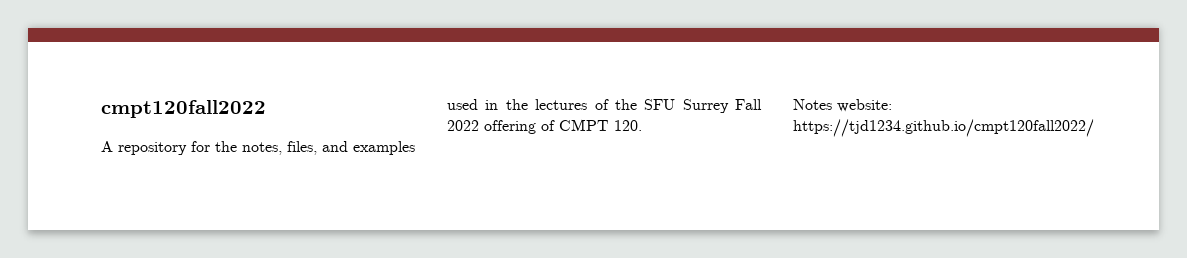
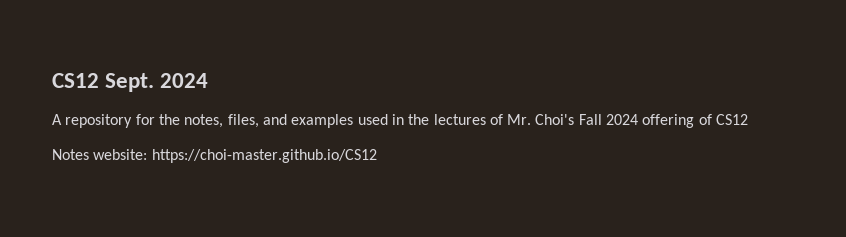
[101,100,266,118] cmpt120fall2022 -> [52,73,209,92] CS12 Sept. 2024
[614,99,762,113] [447,119,642,134] the SFU Surrey Fall 2022 offering of CMPT 120. -> [507,114,749,128] Mr. Choi's Fall 2024 offering of CS12
[793,119,1094,137] https://tjd1234.github.io/cmpt120fall2022/ -> [151,149,377,163] https://choi-master.github.io/CS12

